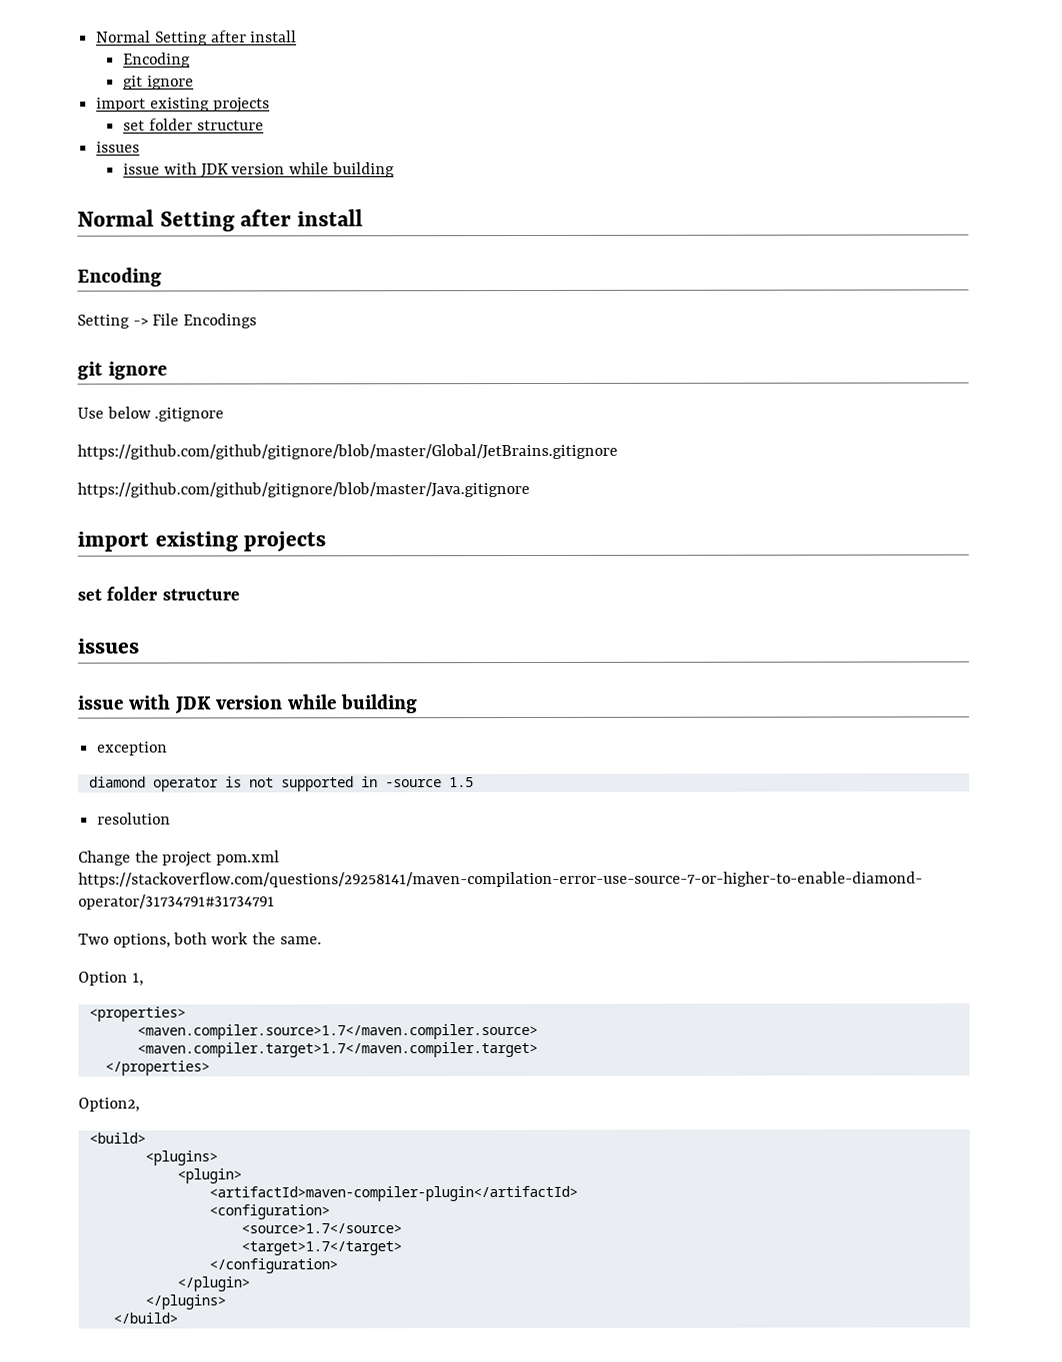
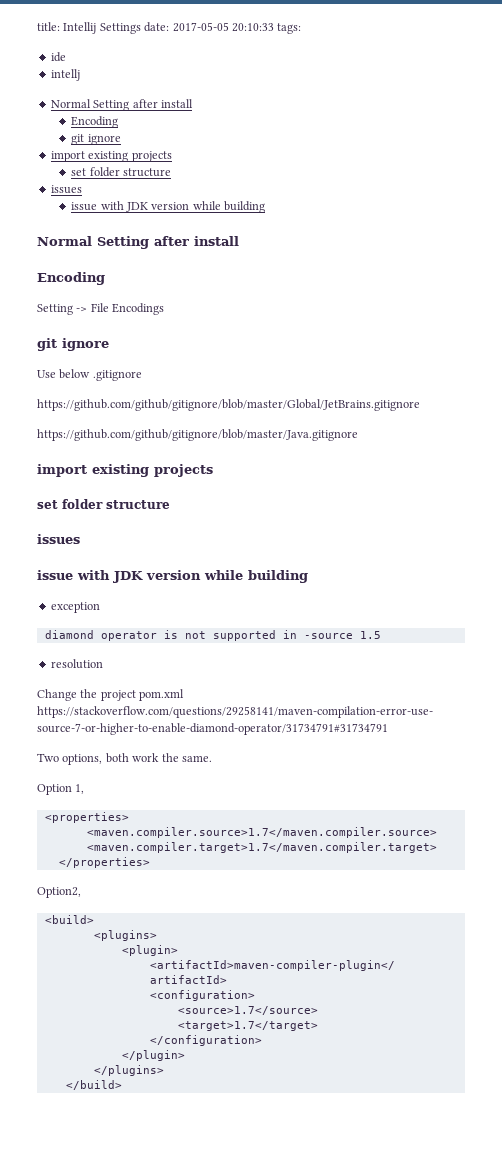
(96, 36) none -> [37,22,302,34] [50,52,66,62] [50,69,80,81] title: Intellij Settings date: 2017-05-05 20:10:33 tags: // ide // intellj //

